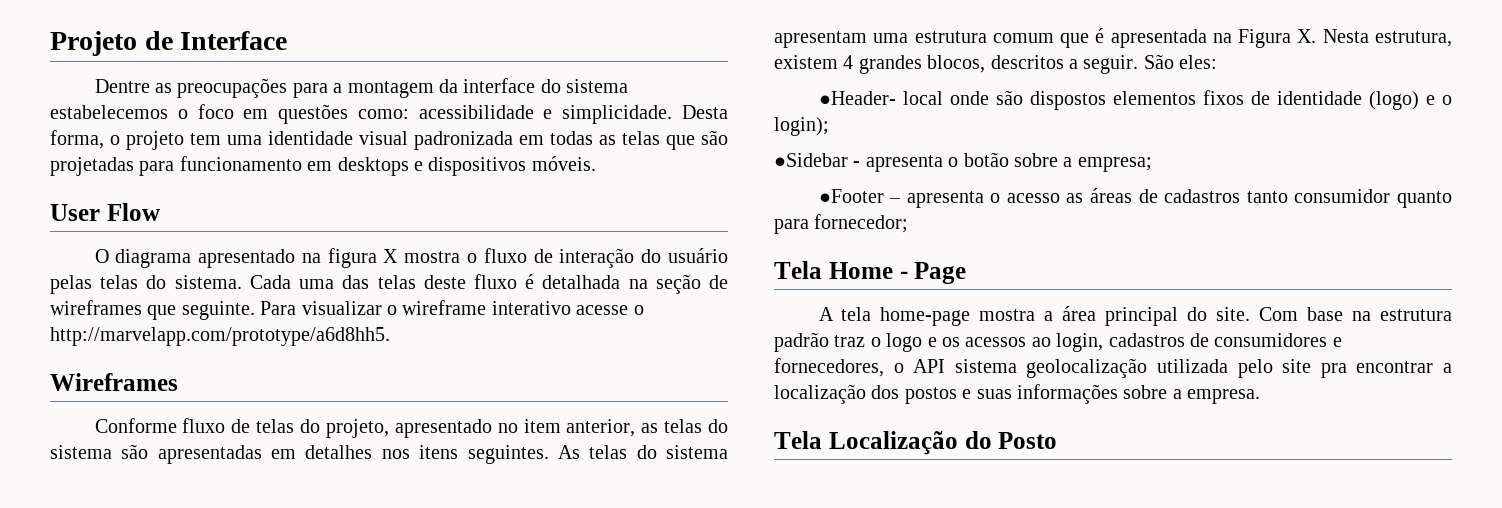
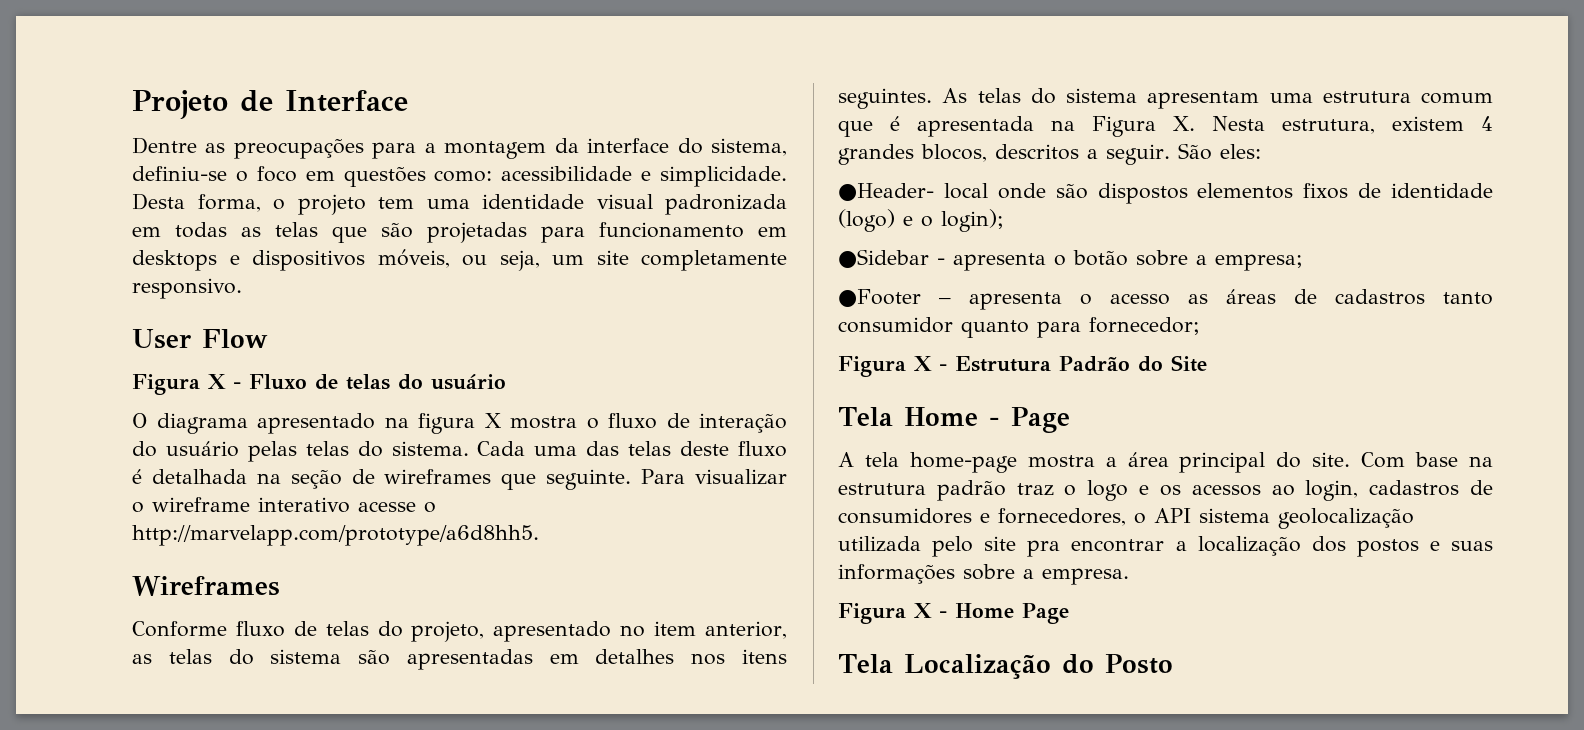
[566,79,629,93] [50,105,168,119] sistema estabelecemos -> [711,138,788,156] [132,166,227,181] sistema, definiu-se
[531,156,596,171] [50,203,160,221] móveis. // User Flow -> [377,249,787,271] [132,278,242,299] [132,329,268,349] [132,374,506,395] móveis, ou seja, um site completamente responsivo. // User Flow // Figura X - Fluxo de telas do usuário
(909, 223) none -> [838,355,1207,377] // Figura X - Estrutura Padrão do Site
(1261, 396) none -> [838,603,1069,624] // Figura X - Home Page

